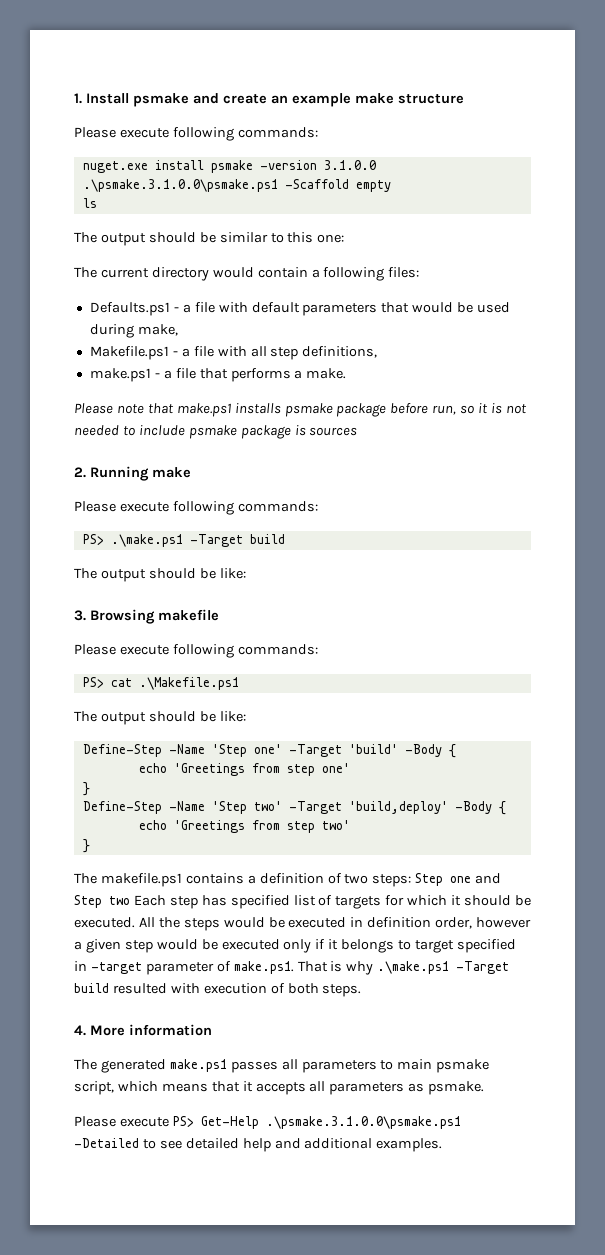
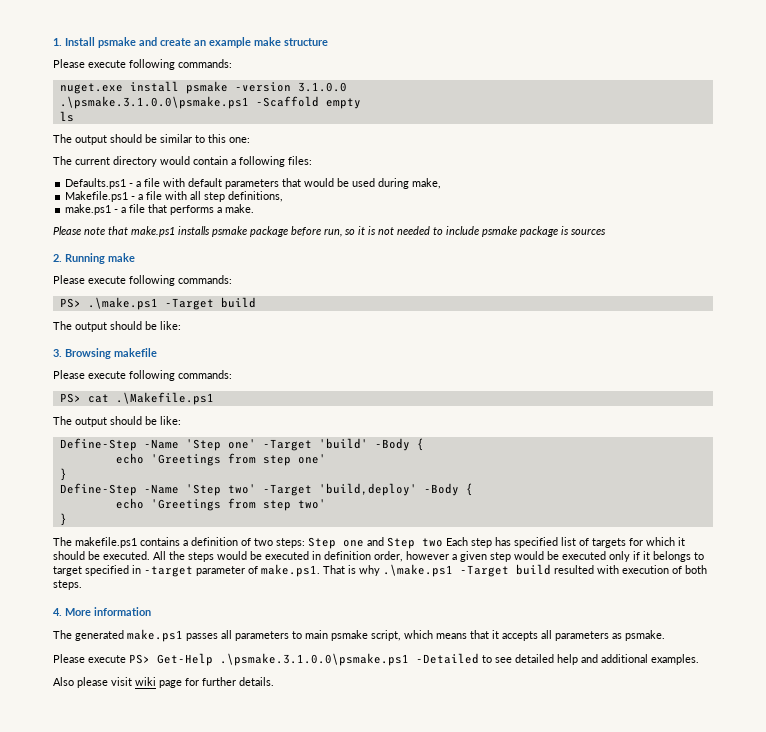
(443, 1145) none -> [53,677,274,688] // Also please visit wiki page for further details.

